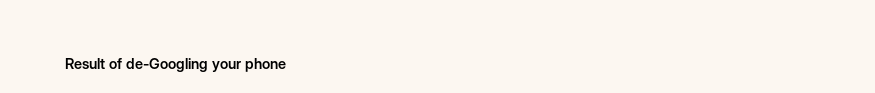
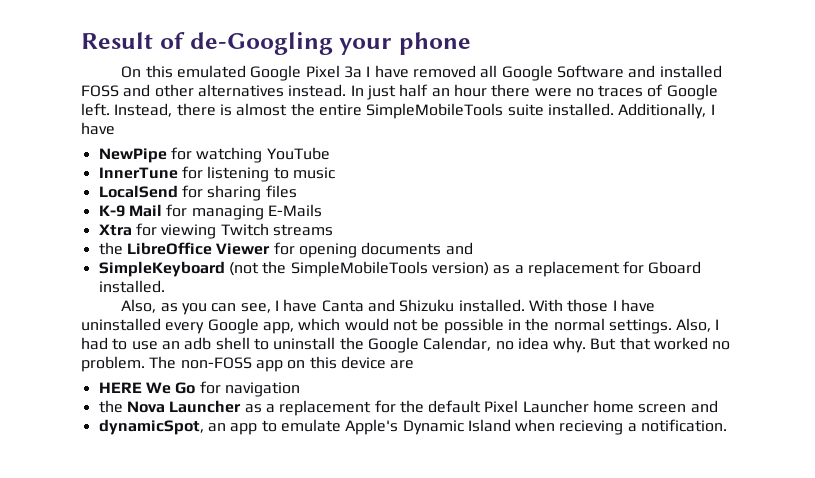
(286, 65) none -> [121,65,722,81] [81,84,718,100] [81,103,715,119] [81,122,115,135] [98,147,330,163] [98,166,335,182] [98,185,297,201] [98,204,322,220] [98,223,333,239] [98,242,473,258] [98,261,702,277] [98,280,165,293] [121,299,655,315] [81,318,720,334] [81,337,731,353] [81,356,415,372] [98,381,300,397] [98,400,718,416] [98,419,728,435] // On this emulated Google Pixel 3a I have removed all Google Software and installed FOSS and other alternatives instead. In just half an hour there were no traces of Google left. Instead, there is almost the entire SimpleMobileTools suite installed. Additionally, I have // NewPipe for watching YouTube // InnerTune for listening to music // LocalSend for sharing files // K-9 Mail for managing E-Mails // Xtra for viewing Twitch streams // the LibreOffice Viewer for opening documents and // SimpleKeyboard (not the SimpleMobileTools version) as a replacement for Gboard installed. // Also, as you can see, I have Canta and Shizuku installed. With those I have uninstalled every Google app, which would not be possible in the normal settings. Also, I had to use an adb shell to uninstall the Google Calendar, no idea why. But that worked no problem. The non-FOSS app on this device are // HERE We Go for navigation // the Nova Launcher as a replacement for the default Pixel Launcher home screen and // dynamicSpot, an app to emulate Apple's Dynamic Island when recieving a notification.

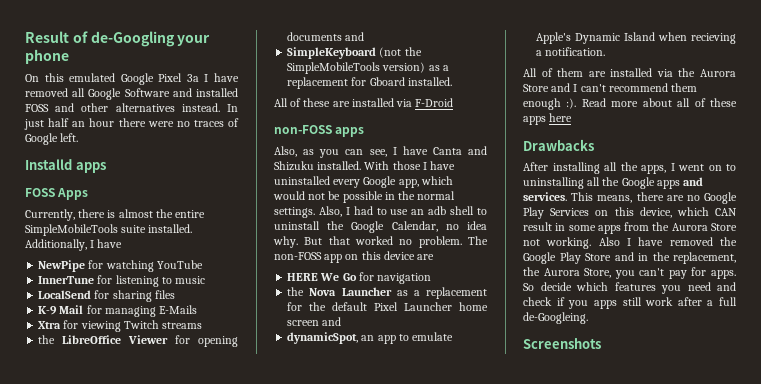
[114,103,173,117] Instead, -> [25,159,106,173] [25,188,89,200] [25,209,75,221] // Installd apps // FOSS Apps // Currently,
(165, 286) none -> [274,98,454,107] [274,125,365,137] // All of these are installed via F-Droid // non-FOSS apps
(728, 425) none -> [523,68,736,77] [523,83,698,92] [523,98,737,110] [523,113,573,125] [523,139,594,151] [523,162,736,174] [523,177,704,189] [523,192,737,204] [523,207,737,219] [523,222,737,234] [523,237,737,249] [523,252,736,264] [523,267,736,279] [523,282,736,294] [523,297,737,309] [523,312,588,324] [523,338,601,349] // All of them are installed via the Aurora Store and I can't recommend them enough :). Read more about all of these apps here // Drawbacks // After installing all the apps, I went on to uninstalling all the Google apps and services. This means, there are no Google Play Services on this device, which CAN result in some apps from the Aurora Store not working. Also I have removed the Google Play Store and in the replacement, the Aurora Store, you can't pay for apps. So decide which features you need and check if you apps still work after a full de-Googleing. // Screenshots

